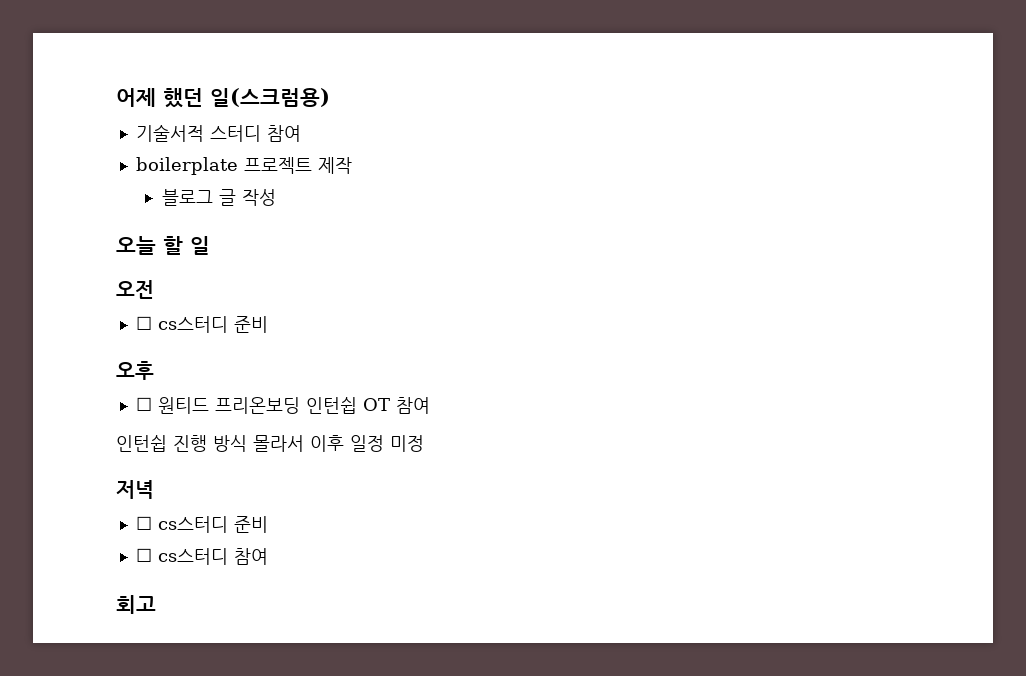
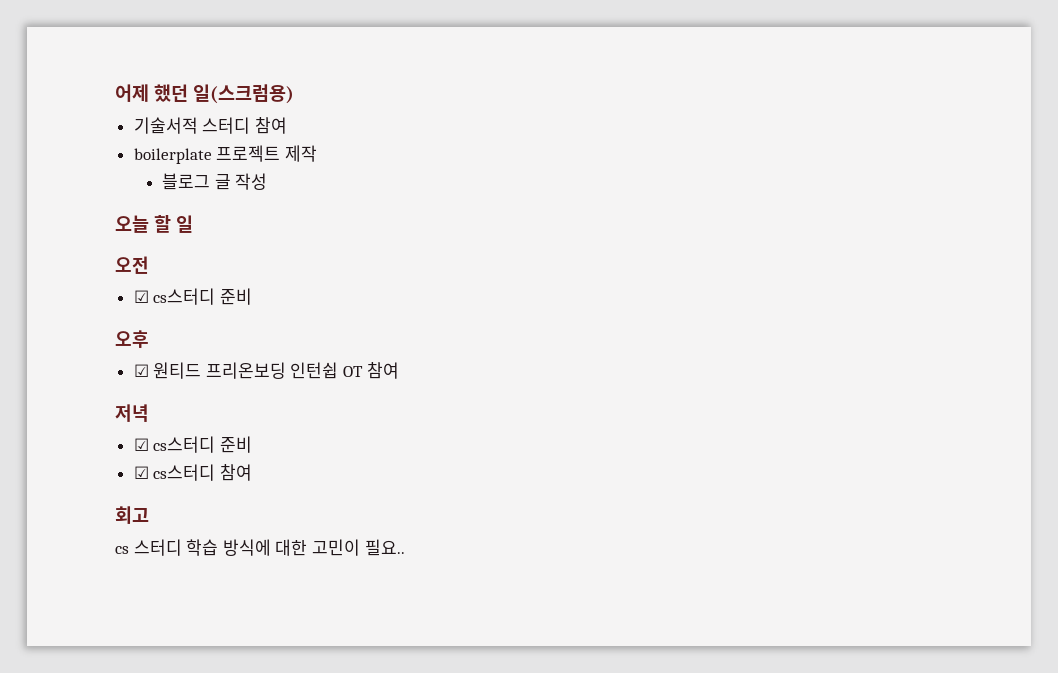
[135,316,152,330] ☐ -> [133,290,149,303] ☑
[135,397,152,411] ☐ -> [133,364,149,377] ☑
[116,435,424,452] // 인턴쉽 진행 방식 몰라서 이후 일정 미정 -> (399, 370) none
[135,516,268,533] [135,548,152,562] ☐ cs스터디 준비 // ☐ -> [133,436,252,453] [133,466,149,479] ☑ cs스터디 준비 // ☑
(156, 604) none -> [115,539,405,556] // cs 스터디 학습 방식에 대한 고민이 필요..

